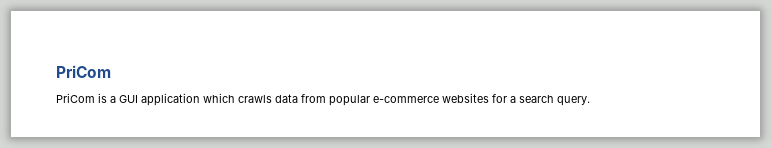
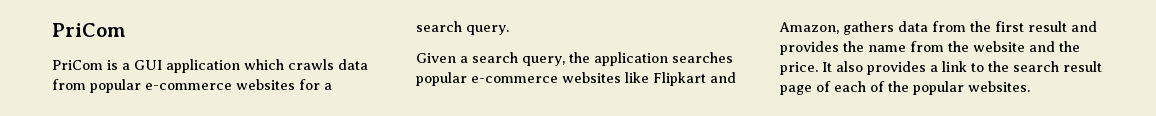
(590, 101) none -> [416,52,733,66] [416,72,736,86] [779,21,1097,35] [780,41,1080,55] [780,61,1102,75] [780,81,1030,95] // Given a search query, the application searches popular e-commerce websites like Flipkart and Amazon, gathers data from the first result and provides the name from the website and the price. It also provides a link to the search result page of each of the popular websites.

